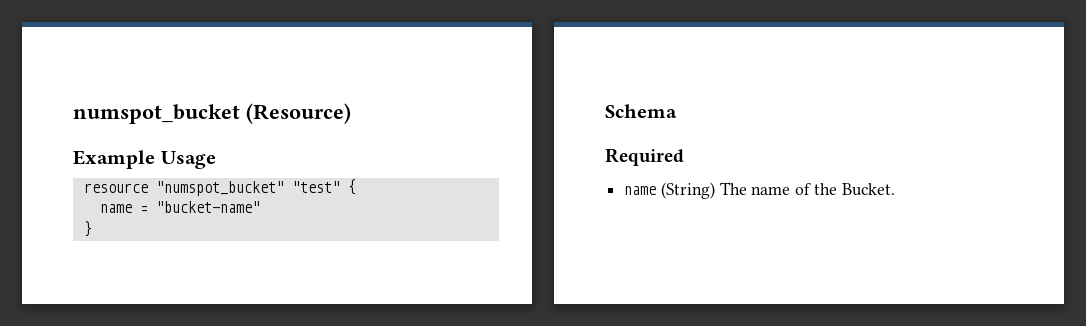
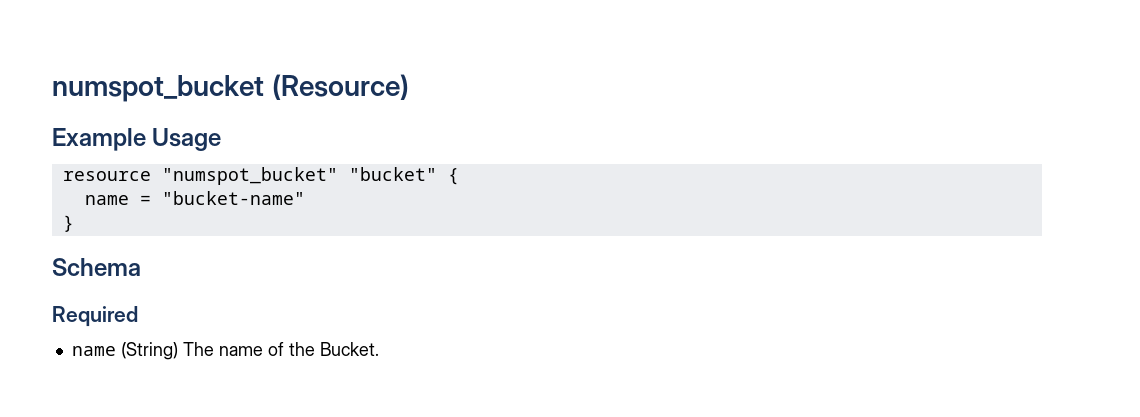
[291,181,340,193] "test" -> [348,167,437,181] "bucket"

